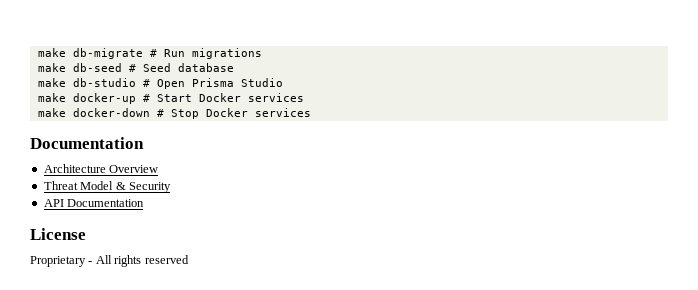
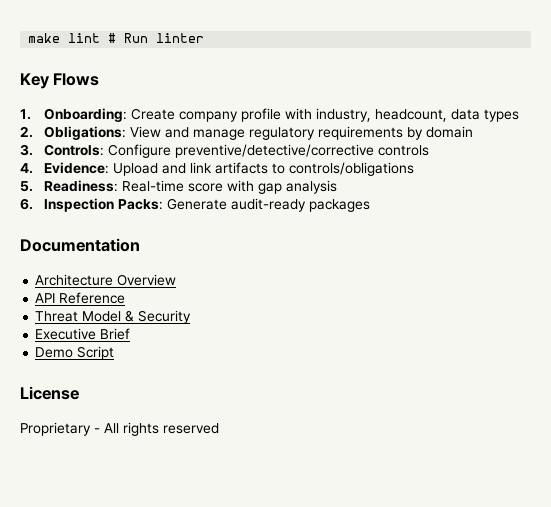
[37,48,143,59] make db-migrate -> [28,33,101,43] make lint
[191,48,262,59] [37,63,234,72] [37,78,283,89] [37,93,304,104] [37,108,311,119] migrations // make db-seed # Seed database // make db-studio # Open Prisma Studio // make docker-up # Start Docker services // make docker-down # Stop Docker services -> [156,33,205,43] [20,73,100,89] [20,108,520,122] [20,126,474,140] [20,144,430,158] [20,162,415,176] [20,180,338,194] [20,198,371,212] linter // Key Flows // 1. Onboarding: Create company profile with industry, headcount, data types // 2. Obligations: View and manage regulatory requirements by domain // 3. Controls: Configure preventive/detective/corrective controls // 4. Evidence: Upload and link artifacts to controls/obligations // 5. Readiness: Real-time score with gap analysis // 6. Inspection Packs: Generate audit-ready packages
(159, 169) none -> [35,292,126,304] // API Reference
[43,199,145,207] API Documentation -> [35,328,131,340] [35,346,115,360] Executive Brief // Demo Script

